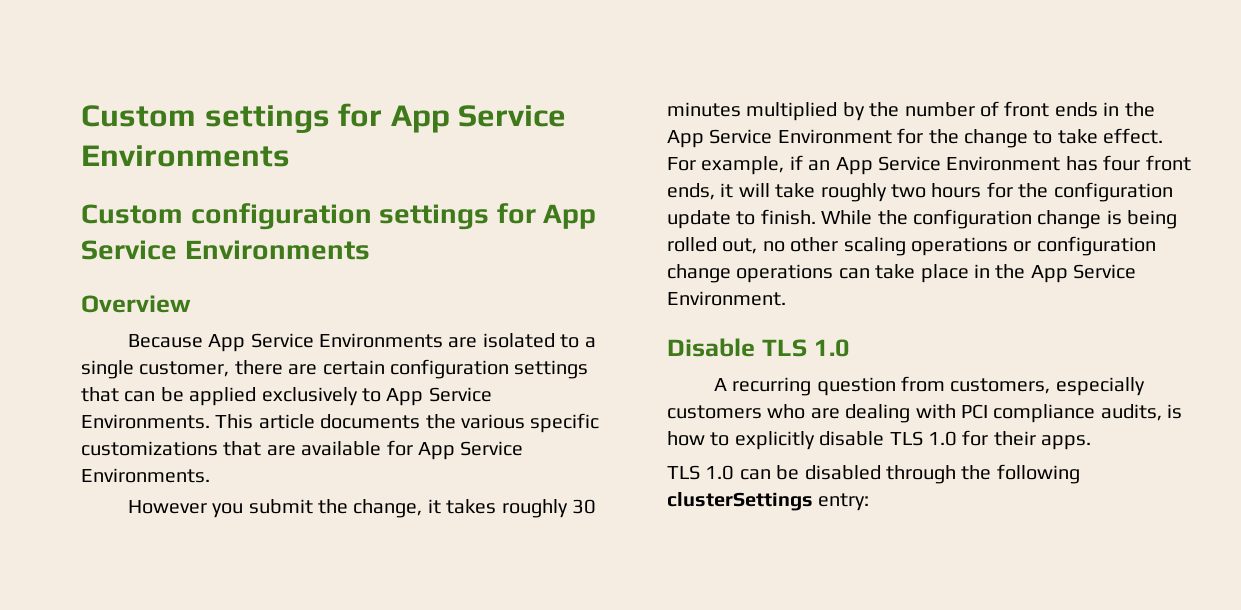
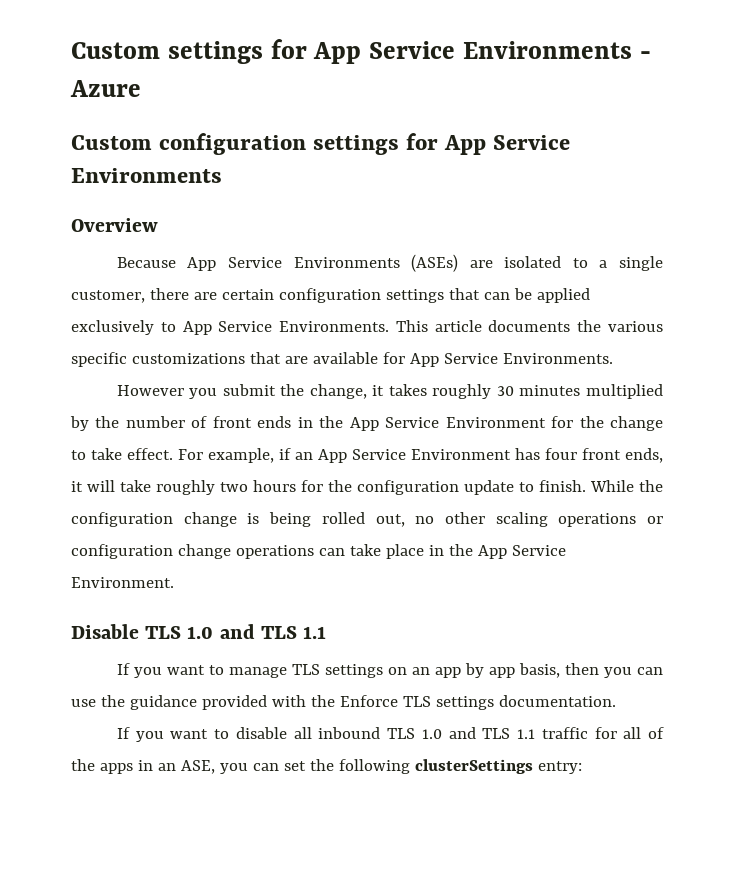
(290, 156) none -> [639,51,651,59] [70,80,141,97] - Azure
(444, 340) none -> [411,254,459,272] (ASEs)
[713,376,1145,396] [667,404,1183,423] [667,430,1092,450] [667,465,956,484] // A recurring question from customers, especially customers who are dealing with PCI compliance audits, is how to explicitly disable TLS 1.0 for their apps. // TLS 1.0 can be disabled through -> [219,624,327,639] [116,663,664,678] [71,695,616,710] [116,727,664,742] [71,759,306,774] and TLS 1.1 // If you want to manage TLS settings on an app by app basis, then you can use the guidance provided with the Enforce TLS settings documentation. // If you want to disable all inbound TLS 1.0 and TLS 1.1 traffic for all of the apps in an ASE, you can set

